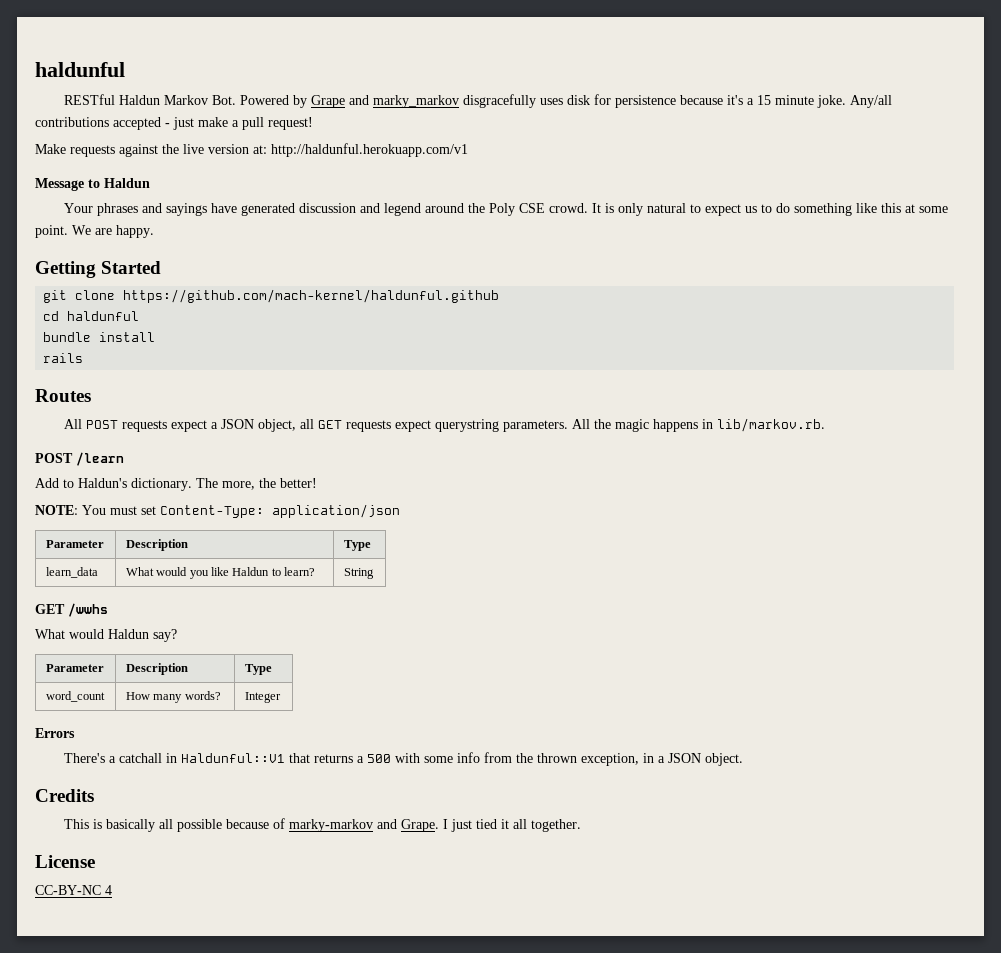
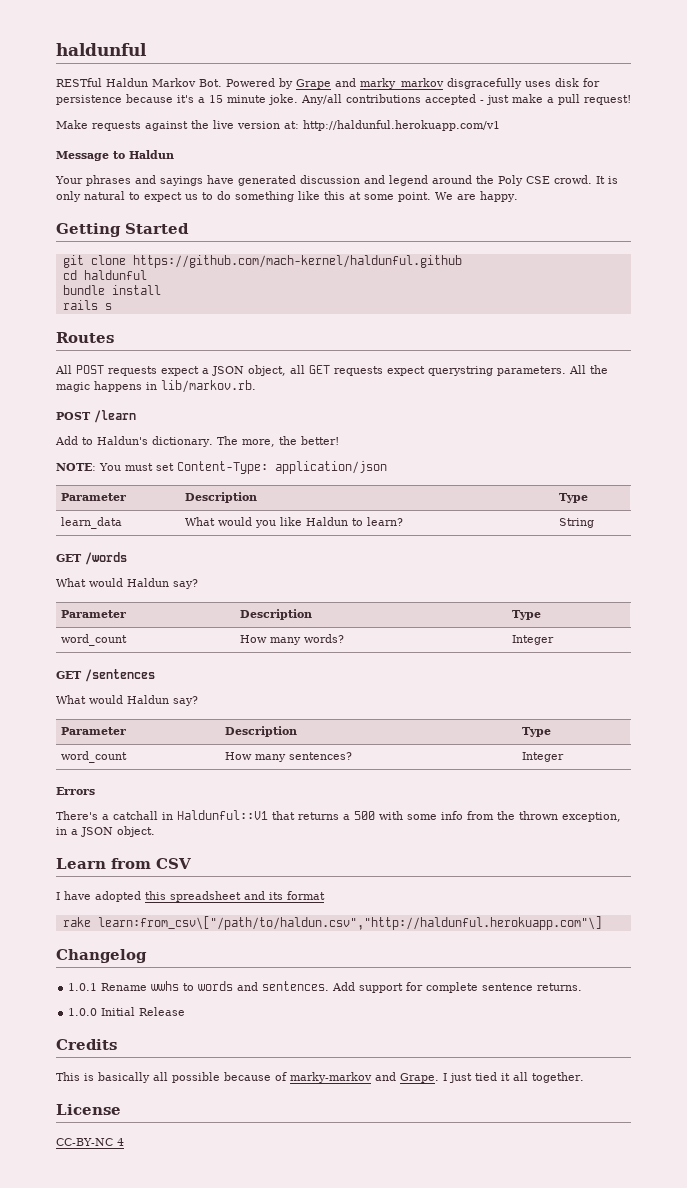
(84, 358) none -> [104,303,112,310] s
[68,603,108,617] /wwhs -> [85,552,127,565] /words
(281, 697) none -> [56,669,155,682] [56,695,198,706] [60,727,126,735] [224,726,297,737] [521,727,551,737] [60,751,127,763] [224,752,352,762] [521,752,564,762] // GET /sentences // What would Haldun say? // Parameter | Description | Type // word_count | How many sentences? | Integer
(744, 759) none -> [56,858,191,869] [56,891,325,902] [62,916,602,930] [56,949,147,963] [68,981,583,993] [68,1007,186,1016] // Learn from CSV // I have adopted this spreadsheet and its format // rake learn:from_csv\["/path/to/haldun.csv","http://haldunful.herokuapp.com"\] // Changelog // 1.0.1 Rename wwhs to words and sentences. Add support for complete sentence returns. // 1.0.0 Initial Release

